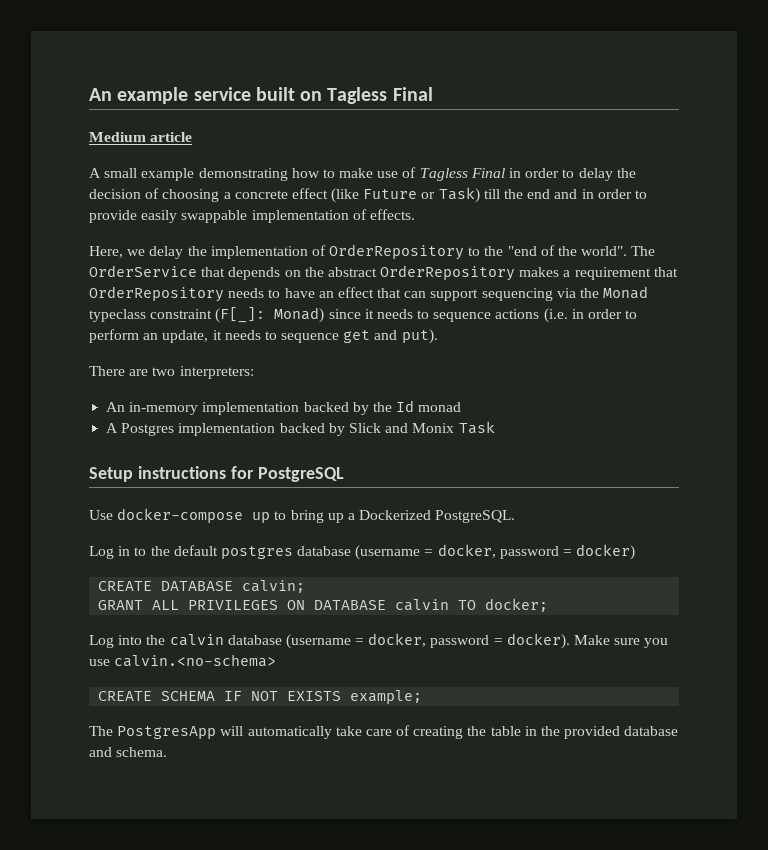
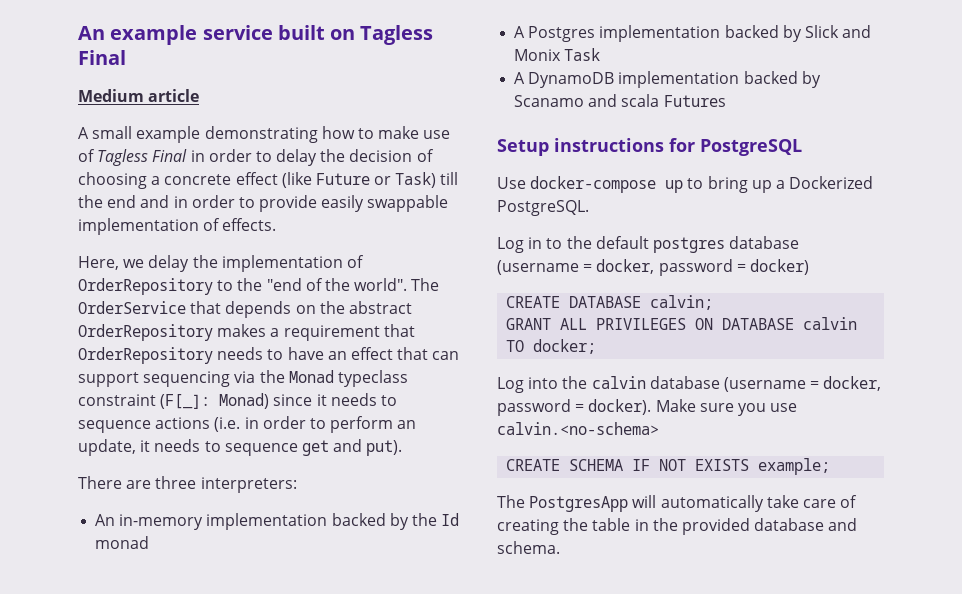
[152,367,176,376] two -> [155,476,197,489] three
(495, 427) none -> [514,71,821,88] [514,94,726,107] // A DynamoDB implementation backed by Scanamo and scala Futures

